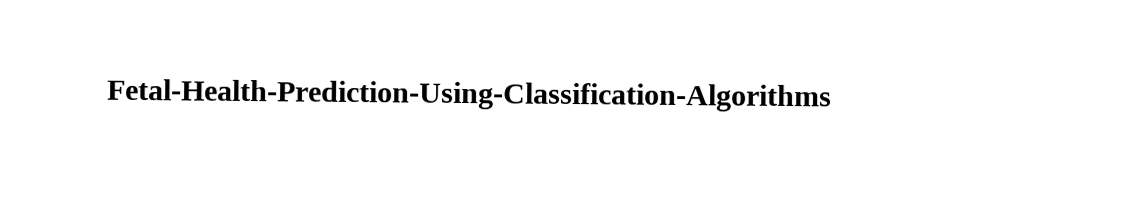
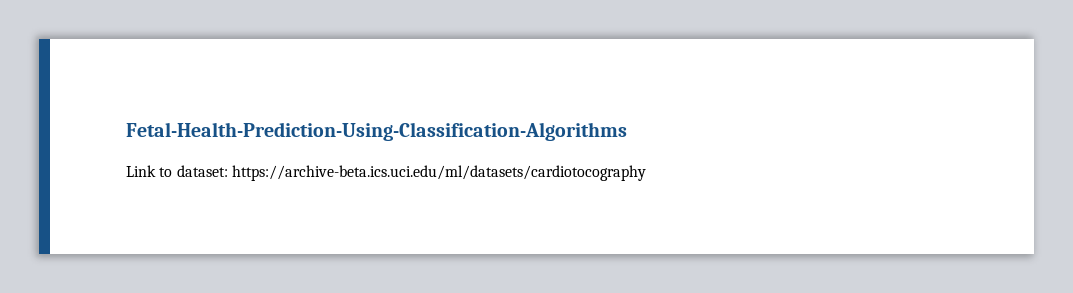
(832, 95) none -> [126,165,646,181] // Link to dataset: https://archive-beta.ics.uci.edu/ml/datasets/cardiotocography

